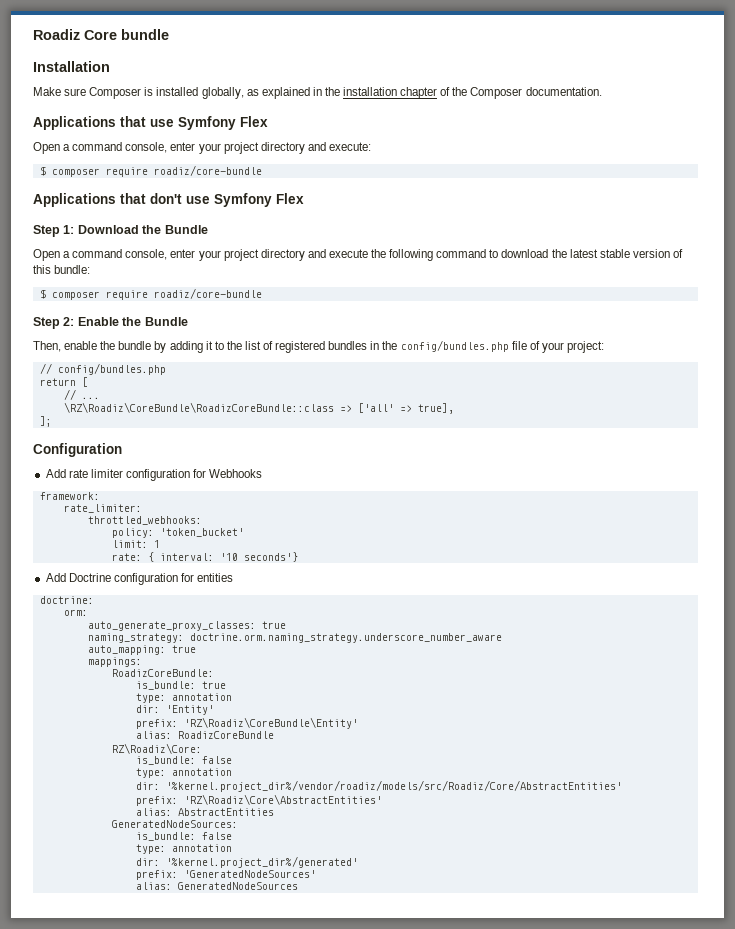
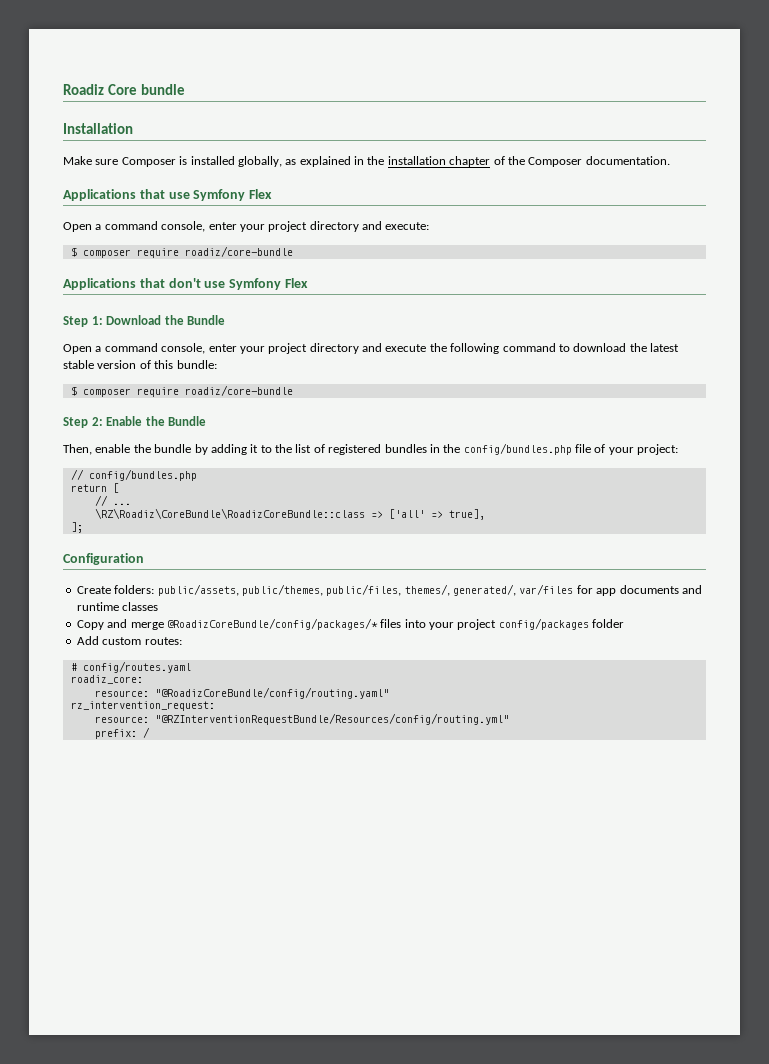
[45,469,263,481] [39,492,100,500] [63,504,142,513] [87,516,202,525] [111,528,244,538] [111,540,160,548] [111,552,298,562] [45,573,234,585] [39,596,94,604] [63,609,88,616] [87,621,286,631] [87,633,502,643] [87,645,196,655] [87,657,142,667] [111,669,214,677] [135,681,226,690] [135,693,232,703] [135,705,214,715] [135,717,358,729] [135,731,274,739] [111,743,202,754] [135,756,232,765] [135,768,232,778] [135,780,622,792] [135,794,382,806] [135,808,274,816] [111,820,238,828] [135,832,232,841] [135,844,232,854] [135,856,358,868] [135,870,316,880] [135,882,298,890] Add rate limiter configuration for Webhooks // framework: // rate_limiter: // throttled_webhooks: // policy: 'token_bucket' // limit: 1 // rate: { interval: '10 seconds'} // Add Doctrine configuration for entities // doctrine: // orm: // auto_generate_proxy_classes: true // naming_strategy: doctrine.orm.naming_strategy.underscore_number_aware // auto_mapping: true // mappings: // RoadizCoreBundle: // is_bundle: true // type: annotation // dir: 'Entity' // prefix: 'RZ\Roadiz\CoreBundle\Entity' // alias: RoadizCoreBundle // RZ\Roadiz\Core: // is_bundle: false // type: annotation // dir: '%kernel.project_dir%/vendor/roadiz/models/src/Roadiz/Core/AbstractEntities' // prefix: 'RZ\Roadiz\Core\AbstractEntities' // alias: AbstractEntities // GeneratedNodeSources: // is_bundle: false // type: annotation // dir: '%kernel.project_dir%/generated' // prefix: 'GeneratedNodeSources' // alias: GeneratedNodeSources -> [76,584,702,596] [76,602,159,611] [76,618,625,630] [76,636,182,645] [70,661,191,673] [70,675,143,684] [94,687,389,699] [70,701,215,711] [94,713,509,725] [94,727,150,739] Create folders: public/assets, public/themes, public/files, themes/, generated/, var/files for app documents and runtime classes // Copy and merge @RoadizCoreBundle/config/packages/* files into your project config/packages folder // Add custom routes: // # config/routes.yaml // roadiz_core: // resource: "@RoadizCoreBundle/config/routing.yaml" // rz_intervention_request: // resource: "@RZInterventionRequestBundle/Resources/config/routing.yml" // prefix: /

